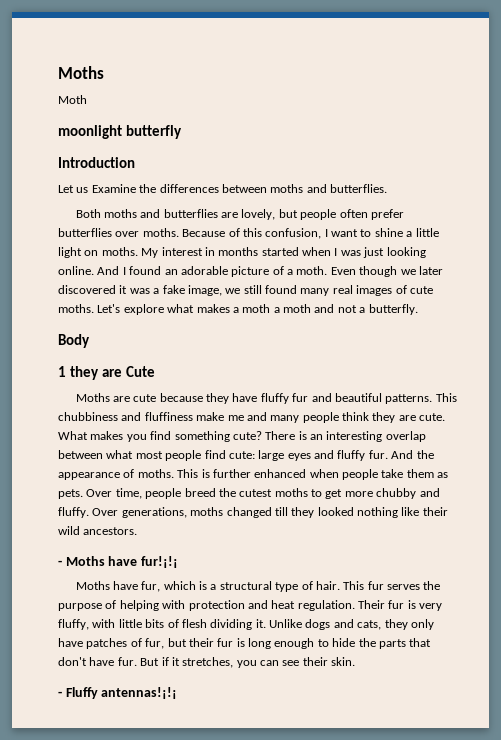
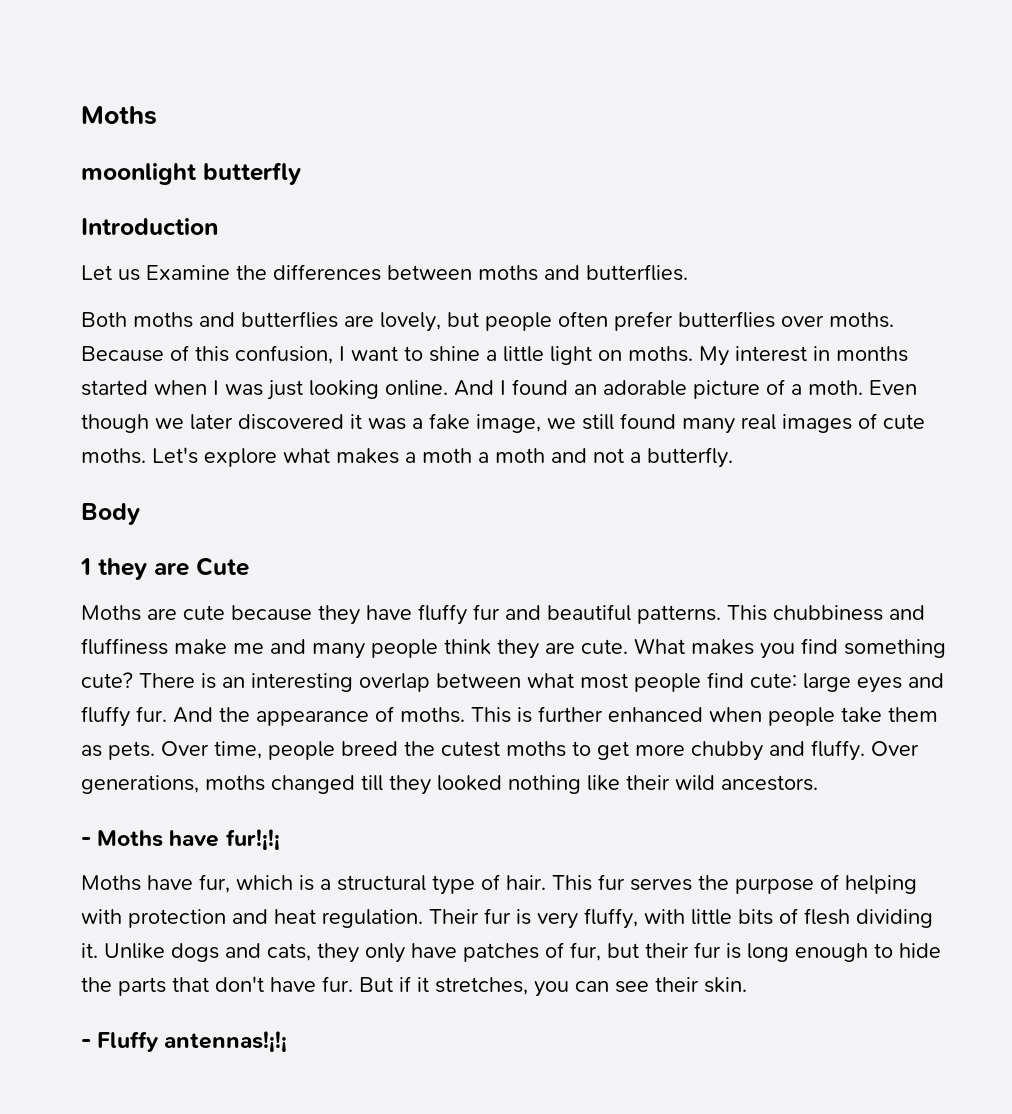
[58,66,104,79] [58,95,87,104] Moths // Moth -> [81,106,157,125] Moths

